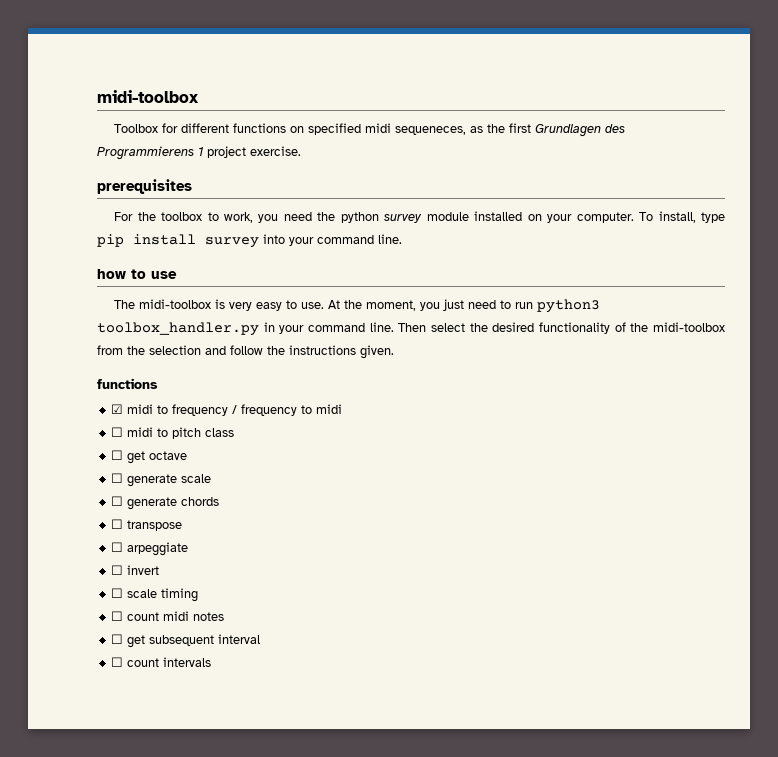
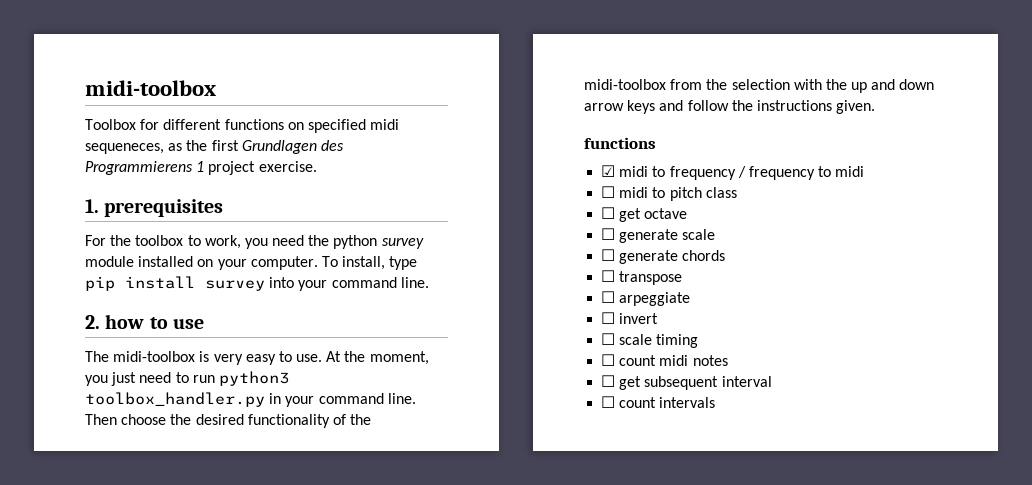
(301, 151) none -> [85,199,99,213] 1.
(402, 239) none -> [85,315,100,329] 2.
[431,323,466,332] select -> [121,414,167,425] choose
(201, 350) none -> [793,79,935,93] [584,100,656,114] with the up and down arrow keys

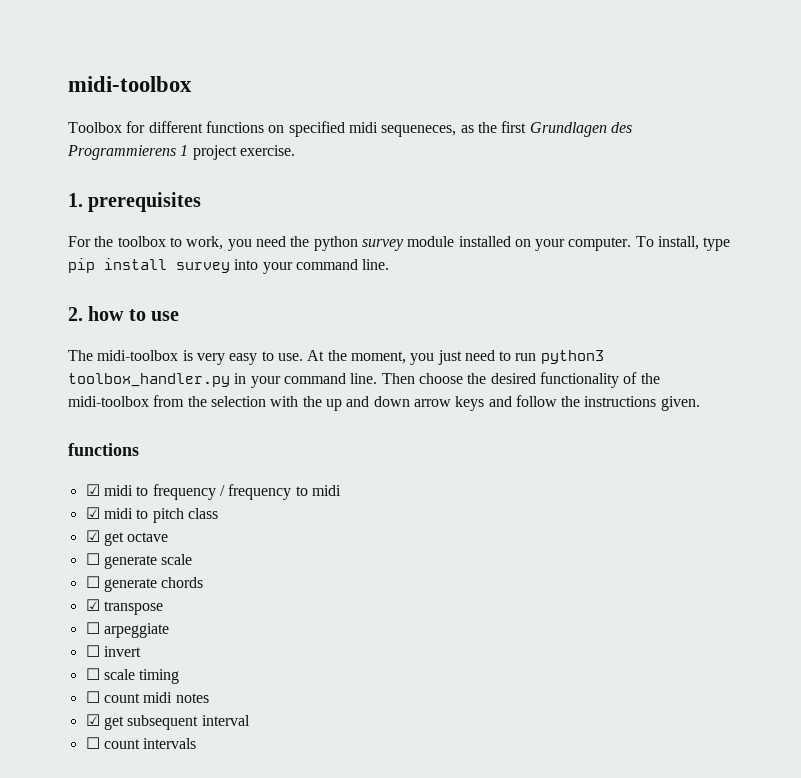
[601,186,616,198] ☐ -> [85,507,100,519] ☑
[601,207,616,219] ☐ -> [85,530,100,542] ☑
[601,270,616,282] ☐ -> [85,599,100,611] ☑
[601,375,616,387] ☐ -> [85,714,100,726] ☑

